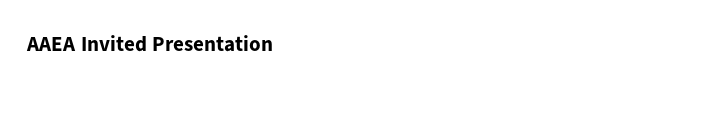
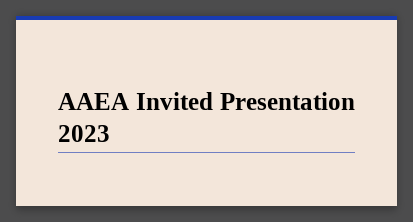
(274, 43) none -> [58,125,110,142] 2023

